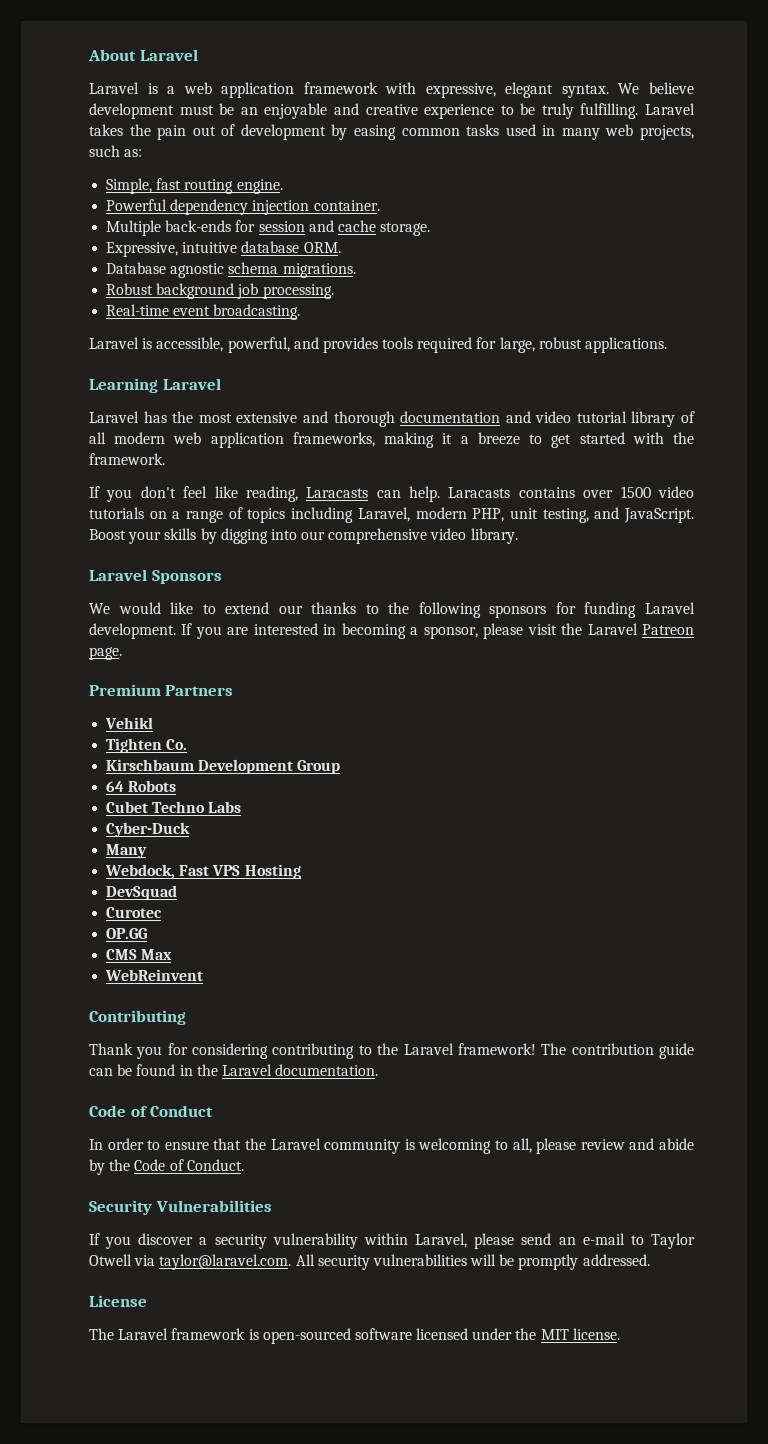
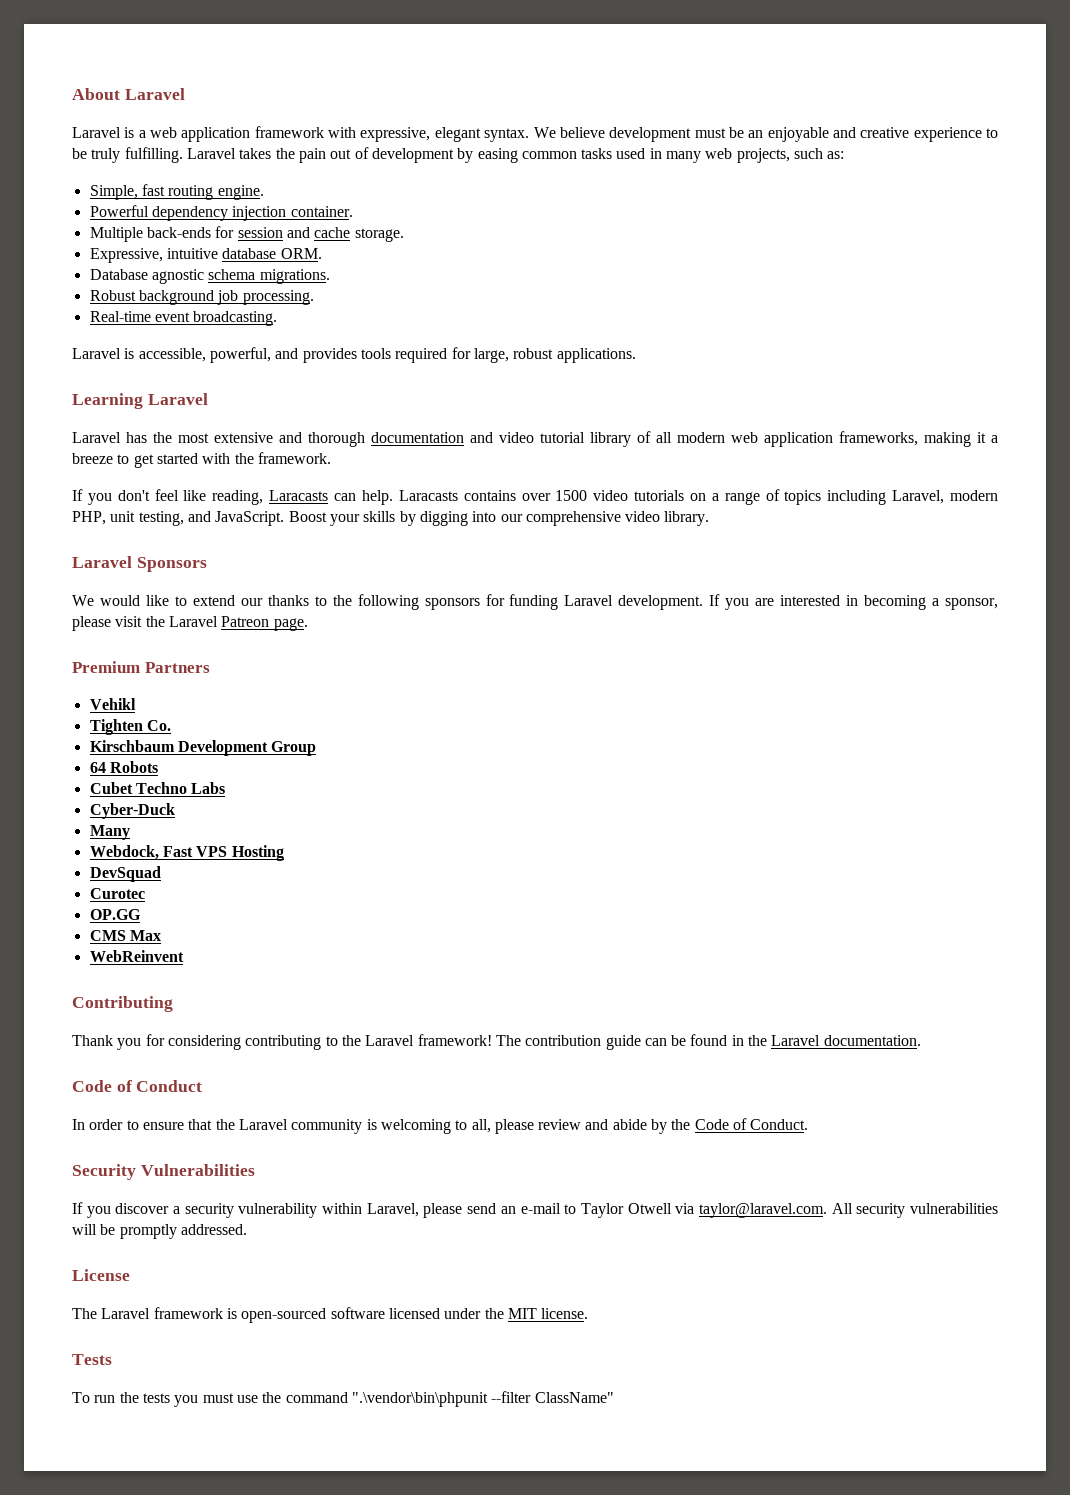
(620, 1334) none -> [72,1354,112,1365] [72,1391,614,1407] // Tests // To run the tests you must use the command ".\vendor\bin\phpunit --filter ClassName"

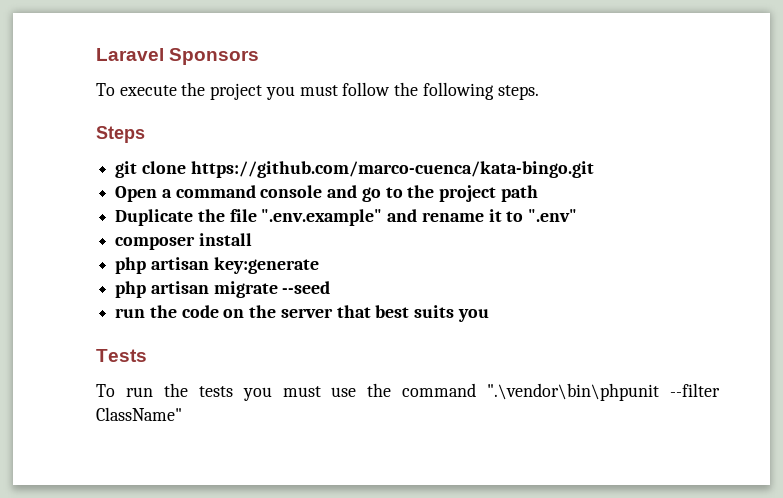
[72,88,185,100] [72,126,999,142] [72,147,845,163] [89,184,264,200] [89,205,353,221] [89,226,404,242] [89,248,322,263] [89,269,330,284] [89,290,314,305] [89,311,278,326] [72,347,636,363] [72,393,208,409] [72,431,998,447] [72,452,331,468] [72,489,999,505] [72,511,710,526] [72,556,207,572] [72,594,999,610] [72,616,308,631] [72,661,210,673] [89,698,136,710] [89,719,171,735] [89,740,317,756] [89,761,158,773] [89,782,226,794] [89,803,175,819] [89,825,130,840] [89,845,284,861] [89,866,161,882] [89,888,145,899] [89,909,141,920] [89,930,161,941] [89,950,184,962] [72,996,173,1012] [72,1034,921,1050] [72,1080,203,1092] [72,1118,809,1134] [72,1164,255,1180] [72,1202,999,1218] [72,1224,247,1239] [72,1269,130,1281] [72,1307,589,1323] About Laravel // Laravel is a web application framework with expressive, elegant syntax. We believe development must be an enjoyable and creative experience to be truly fulfilling. Laravel takes the pain out of development by easing common tasks used in many web projects, such as: // Simple, fast routing engine. // Powerful dependency injection container. // Multiple back-ends for session and cache storage. // Expressive, intuitive database ORM. // Database agnostic schema migrations. // Robust background job processing. // Real-time event broadcasting. // Laravel is accessible, powerful, and provides tools required for large, robust applications. // Learning Laravel // Laravel has the most extensive and thorough documentation and video tutorial library of all modern web application frameworks, making it a breeze to get started with the framework. // If you don't feel like reading, Laracasts can help. Laracasts contains over 1500 video tutorials on a range of topics including Laravel, modern PHP, unit testing, and JavaScript. Boost your skills by digging into our comprehensive video library. // Laravel Sponsors // We would like to extend our thanks to the following sponsors for funding Laravel development. If you are interested in becoming a sponsor, please visit the Laravel Patreon page. // Premium Partners // Vehikl // Tighten Co. // Kirschbaum Development Group // 64 Robots // Cubet Techno Labs // Cyber-Duck // Many // Webdock, Fast VPS Hosting // DevSquad // Curotec // OP.GG // CMS Max // WebReinvent // Contributing // Thank you for considering contributing to the Laravel framework! The contribution guide can be found in the Laravel documentation. // Code of Conduct // In order to ensure that the Laravel community is welcoming to all, please review and abide by the Code of Conduct. // Security Vulnerabilities // If you discover a security vulnerability within Laravel, please send an e-mail to Taylor Otwell via taylor@laravel.com. All security vulnerabilities will be promptly addressed. // License // The Laravel framework is open-sourced software licensed under the MIT license. -> [96,48,260,65] [96,82,539,100] [96,126,145,143] [115,161,594,178] [115,185,538,202] [115,209,578,226] [115,233,252,250] [115,257,319,274] [115,281,331,298] [115,305,489,322] Laravel Sponsors // To execute the project you must follow the following steps. // Steps // git clone https://github.com/marco-cuenca/kata-bingo.git // Open a command console and go to the project path // Duplicate the file ".env.example" and rename it to ".env" // composer install // php artisan key:generate // php artisan migrate --seed // run the code on the server that best suits you

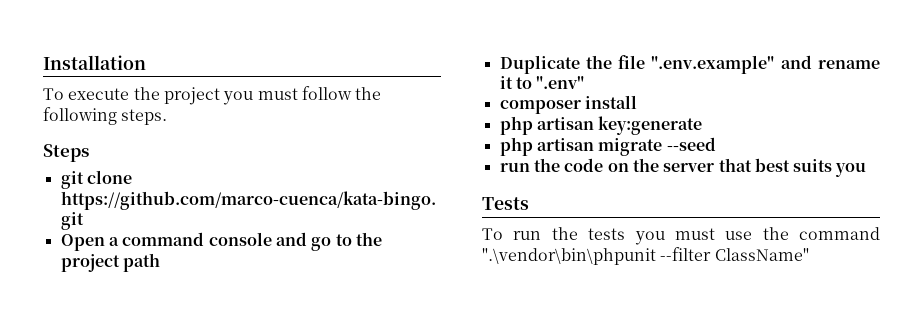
[96,48,260,65] Laravel Sponsors -> [43,55,146,70] Installation

